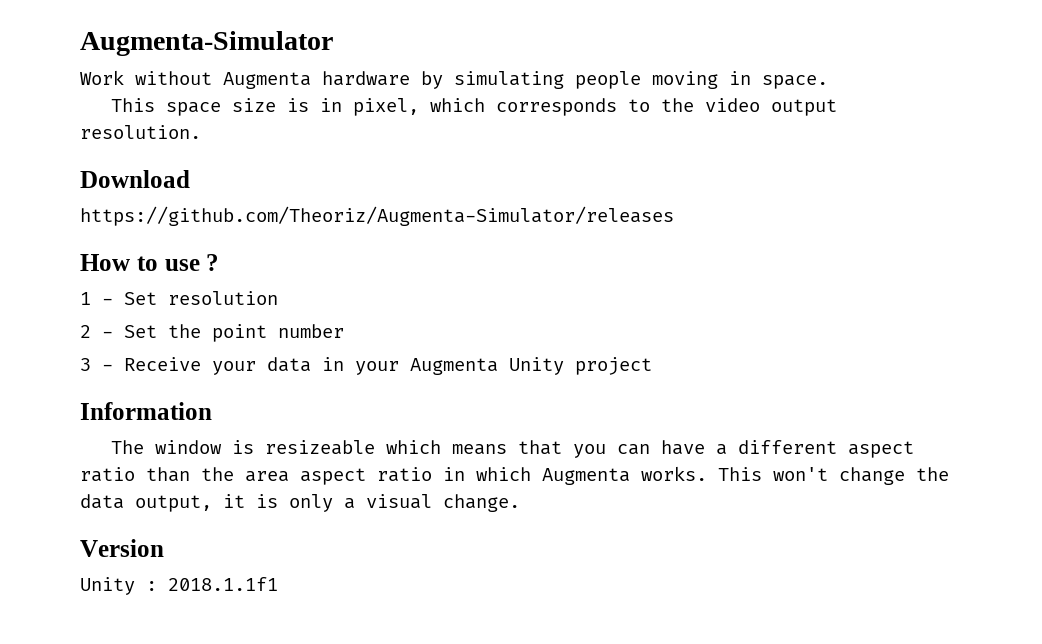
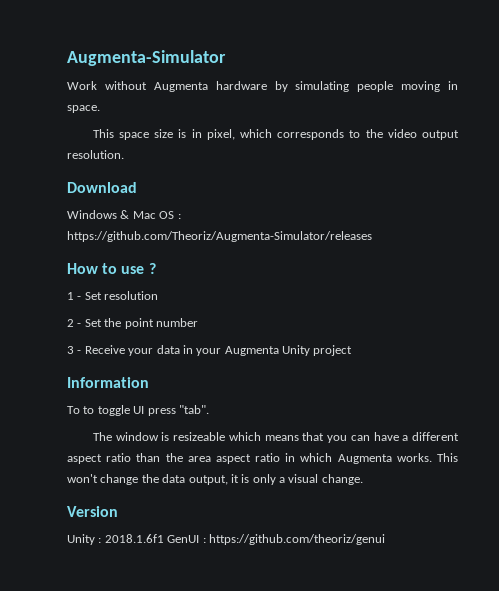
(190, 179) none -> [67,210,181,219] Windows & Mac OS :
(212, 411) none -> [67,405,209,416] // To to toggle UI press "tab".
[168,577,278,591] 2018.1.1f1 -> [104,534,385,545] 2018.1.6f1 GenUI : https://github.com/theoriz/genui

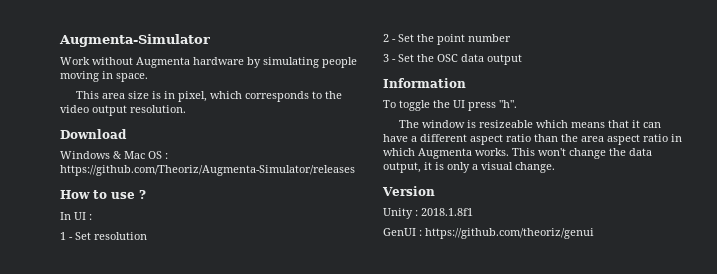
[119,132,150,140] space -> [101,93,125,99] area
(156, 268) none -> [60,212,92,220] // In UI :
[84,345,353,356] Receive your data in your Augmenta Unity project -> [398,54,522,65] Set the OSC data output
[83,405,130,416] to toggle -> [399,100,450,111] toggle the
[178,405,209,414] "tab". -> [499,100,517,108] "h".
[327,435,348,443] you -> [631,120,640,128] it
[104,534,164,543] 2018.1.6f1 -> [421,208,473,216] 2018.1.8f1 //

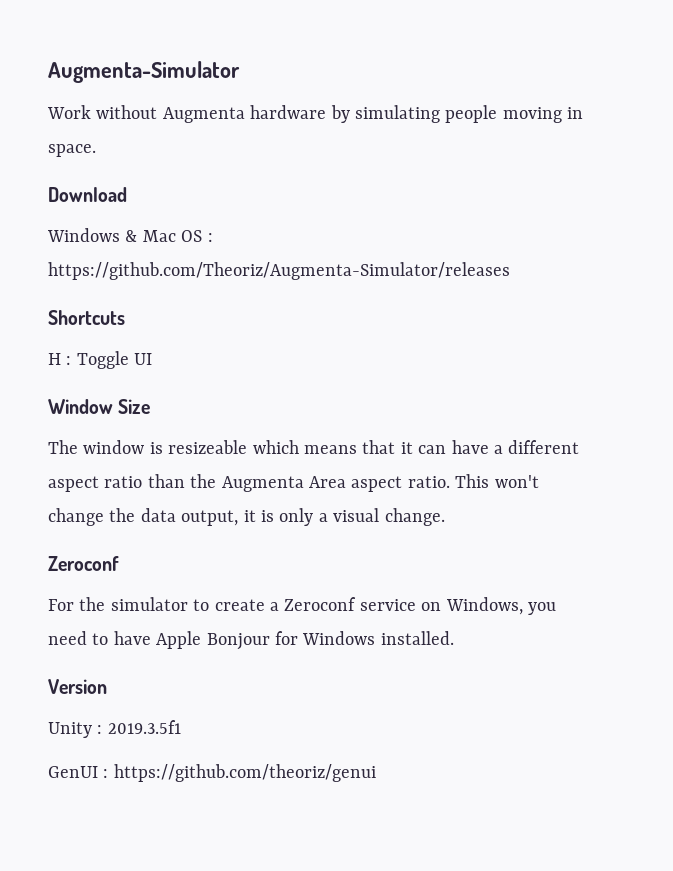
[75,91,342,102] [60,105,186,116] // This area size is in pixel, which corresponds to the video output resolution. -> (96, 150) none
[60,190,146,199] [60,212,92,220] [60,232,147,240] [383,34,511,45] [383,54,522,65] [383,78,466,88] [383,100,517,111] How to use ? // In UI : // 1 - Set resolution // 2 - Set the point number // 3 - Set the OSC data output // Information // To toggle the UI press "h". -> [48,310,125,325] [48,351,153,369] [48,399,151,414] Shortcuts // H : Toggle UI // Window Size
[581,134,682,145] [383,148,509,159] area aspect ratio in which Augmenta works. -> [221,476,450,492] Augmenta Area aspect ratio.
(555, 167) none -> [48,556,119,571] [48,597,556,615] [48,631,454,650] // Zeroconf // For the simulator to create a Zeroconf service on Windows, you need to have Apple Bonjour for Windows installed.
[421,208,473,216] 2018.1.8f1 -> [107,720,181,734] 2019.3.5f1

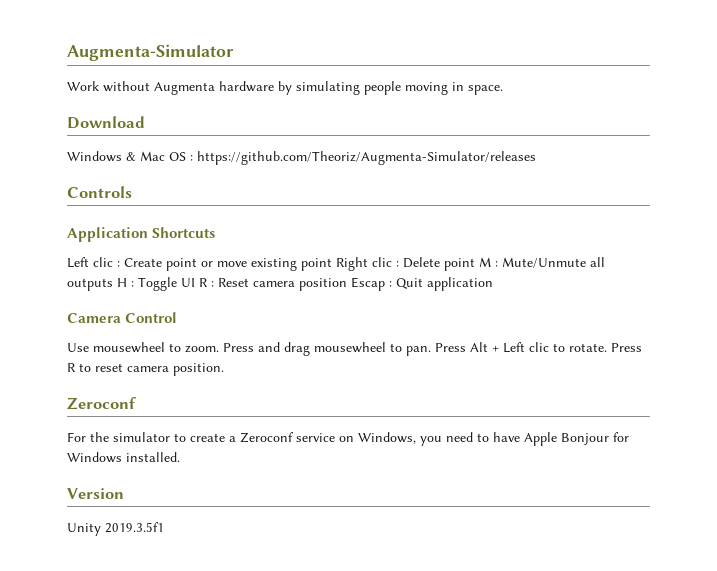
(510, 271) none -> [67,186,132,198] [67,227,148,242] Controls // Application
[48,351,153,369] [48,399,151,414] [48,440,580,454] [48,474,539,492] [48,508,445,526] H : Toggle UI // Window Size // The window is resizeable which means that it can have a different aspect ratio than the Augmenta Area aspect ratio. This won't change the data output, it is only a visual change. -> [67,257,605,271] [67,277,493,291] [67,312,178,323] [67,342,642,356] [67,363,224,376] Left clic : Create point or move existing point Right clic : Delete point M : Mute/Unmute all outputs H : Toggle UI R : Reset camera position Escap : Quit application // Camera Control // Use mousewheel to zoom. Press and drag mousewheel to pan. Press Alt + Left clic to rotate. Press R to reset camera position.
[97,725,103,734] : -> (101, 529) none
[48,764,376,782] // GenUI : https://github.com/theoriz/genui -> (164, 527) none

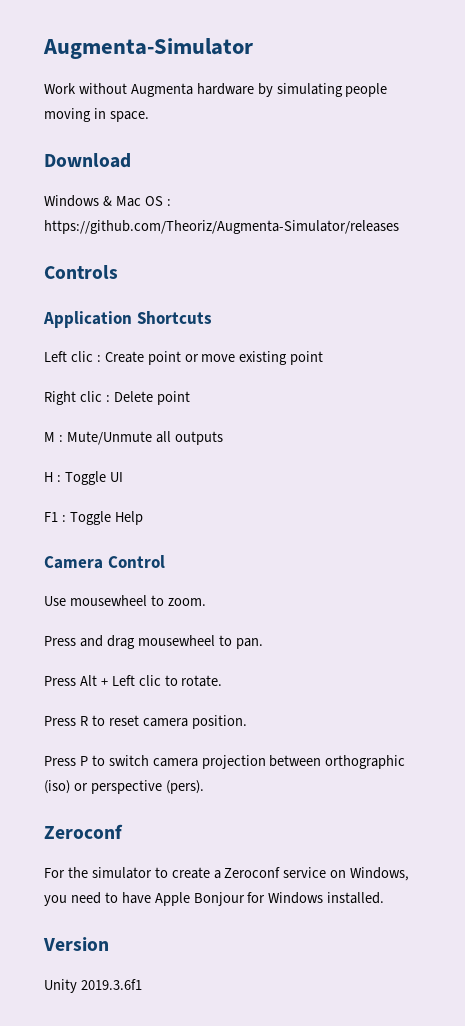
(332, 264) none -> (324, 358) //
(475, 264) none -> (190, 398) //
(113, 284) none -> (223, 438) //
[199,277,493,291] R : Reset camera position Escap : Quit application -> [44,511,143,525] // F1 : Toggle Help
(219, 349) none -> (206, 602) //
(431, 351) none -> (263, 643) //
(607, 347) none -> (223, 681) //
(224, 369) none -> [44,755,406,769] [44,780,204,794] // Press P to switch camera projection between orthographic (iso) or perspective (pers).
[105,522,164,533] 2019.3.5f1 -> [80,979,142,990] 2019.3.6f1

